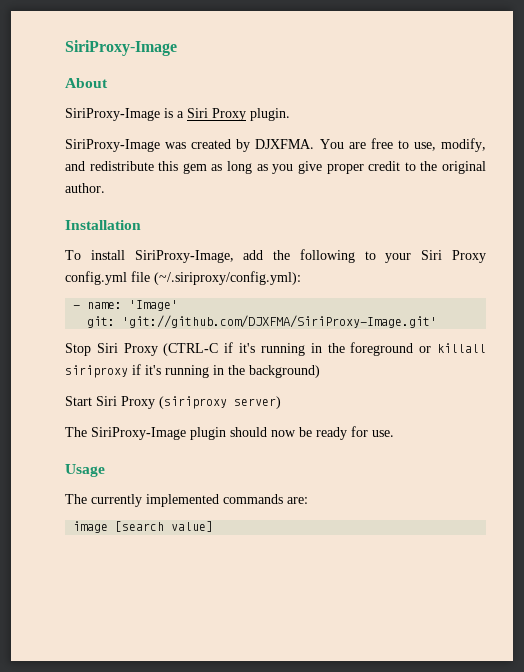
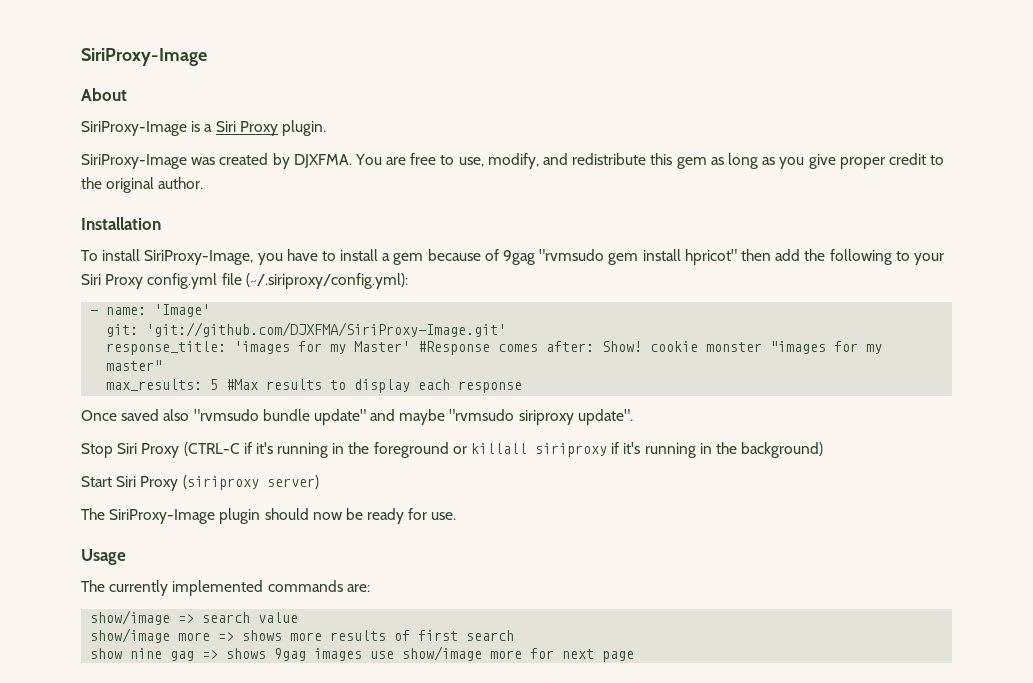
(234, 256) none -> [257,249,771,265] you have to install a gem because of 9gag "rvmsudo gem install hpricot" then
(438, 321) none -> [106,341,883,355] [106,360,163,371] [106,379,523,393] [81,409,633,425] // response_title: 'images for my Master' #Response comes after: Show! cookie monster "images for my master" // max_results: 5 #Max results to display each response // Once saved also "rvmsudo bundle update" and maybe "rvmsudo siriproxy update".
[73,521,214,533] image [search value] -> [90,610,299,625] [90,628,515,643] [90,646,635,662] show/image => search value // show/image more => shows more results of first search // show nine gag => shows 9gag images use show/image more for next page

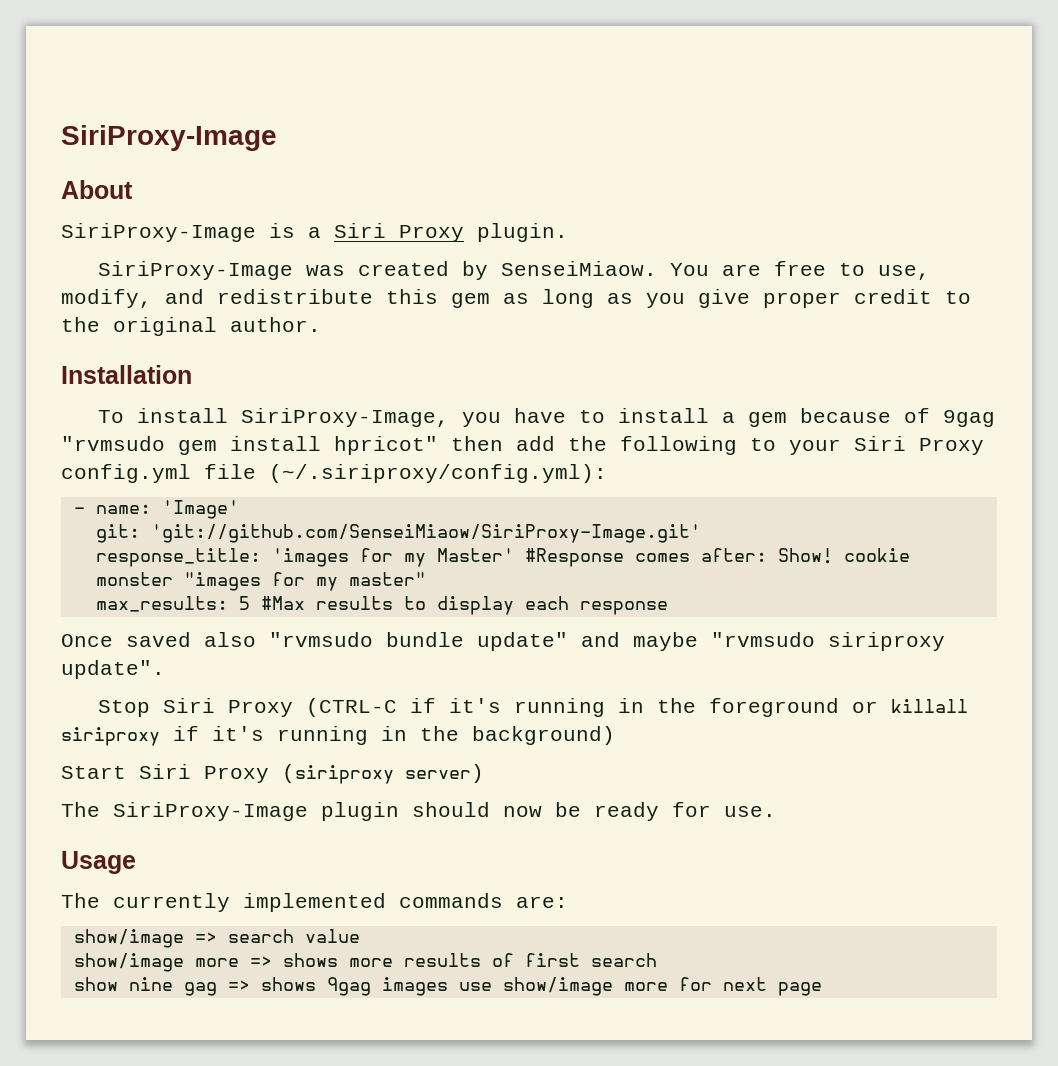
[293,154,352,168] DJXFMA. -> [500,261,657,276] SenseiMiaow.
[146,322,507,337] 'git://github.com/DJXFMA/SiriProxy-Image.git' -> [150,524,701,543] 'git://github.com/SenseiMiaow/SiriProxy-Image.git'

